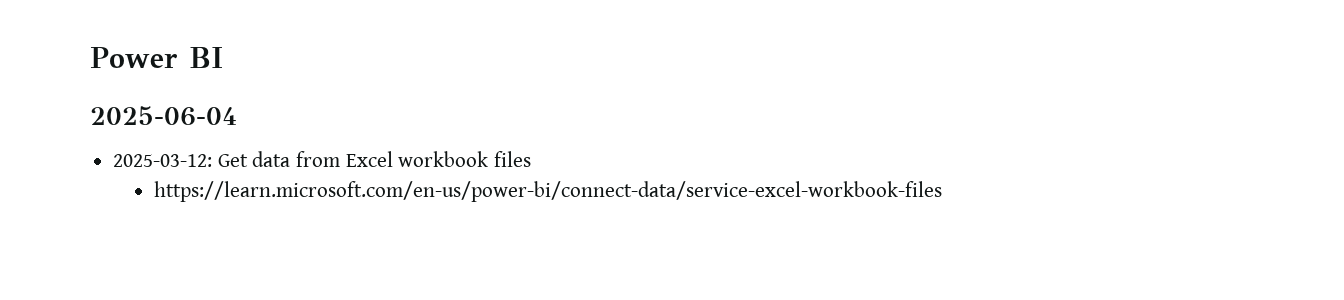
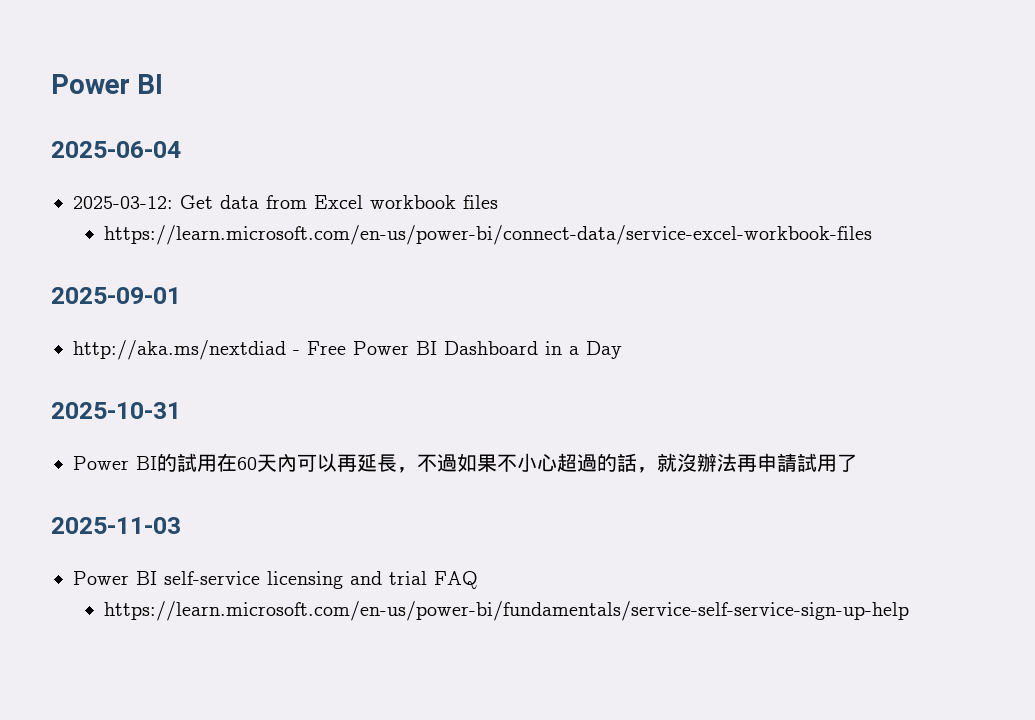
(943, 191) none -> [51,287,181,304] [73,340,622,360] [51,402,181,419] [73,453,857,473] [51,517,181,534] [73,571,478,589] [104,601,910,621] // 2025-09-01 // http://aka.ms/nextdiad - Free Power BI Dashboard in a Day // 2025-10-31 // Power BI的試用在60天內可以再延長，不過如果不小心超過的話，就沒辦法再申請試用了 // 2025-11-03 // Power BI self-service licensing and trial FAQ // https://learn.microsoft.com/en-us/power-bi/fundamentals/service-self-service-sign-up-help

